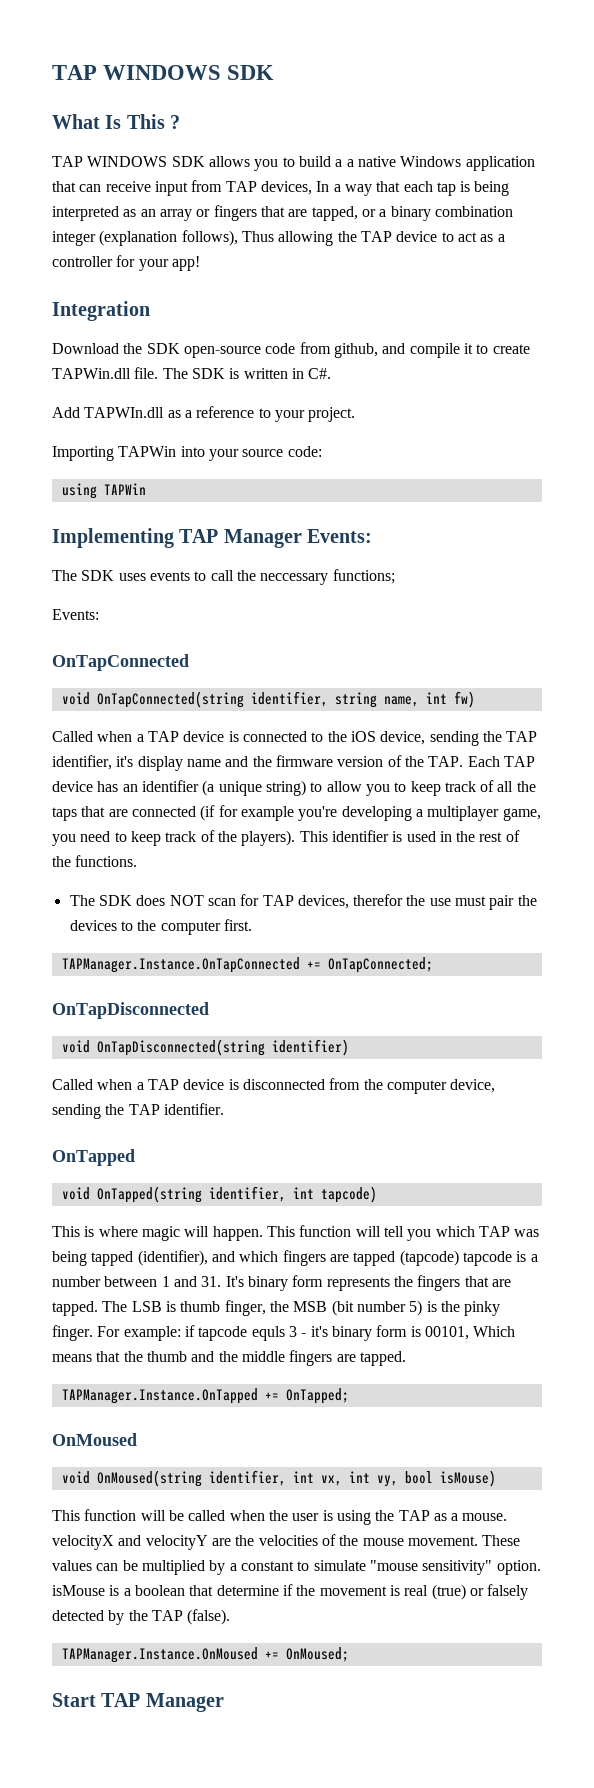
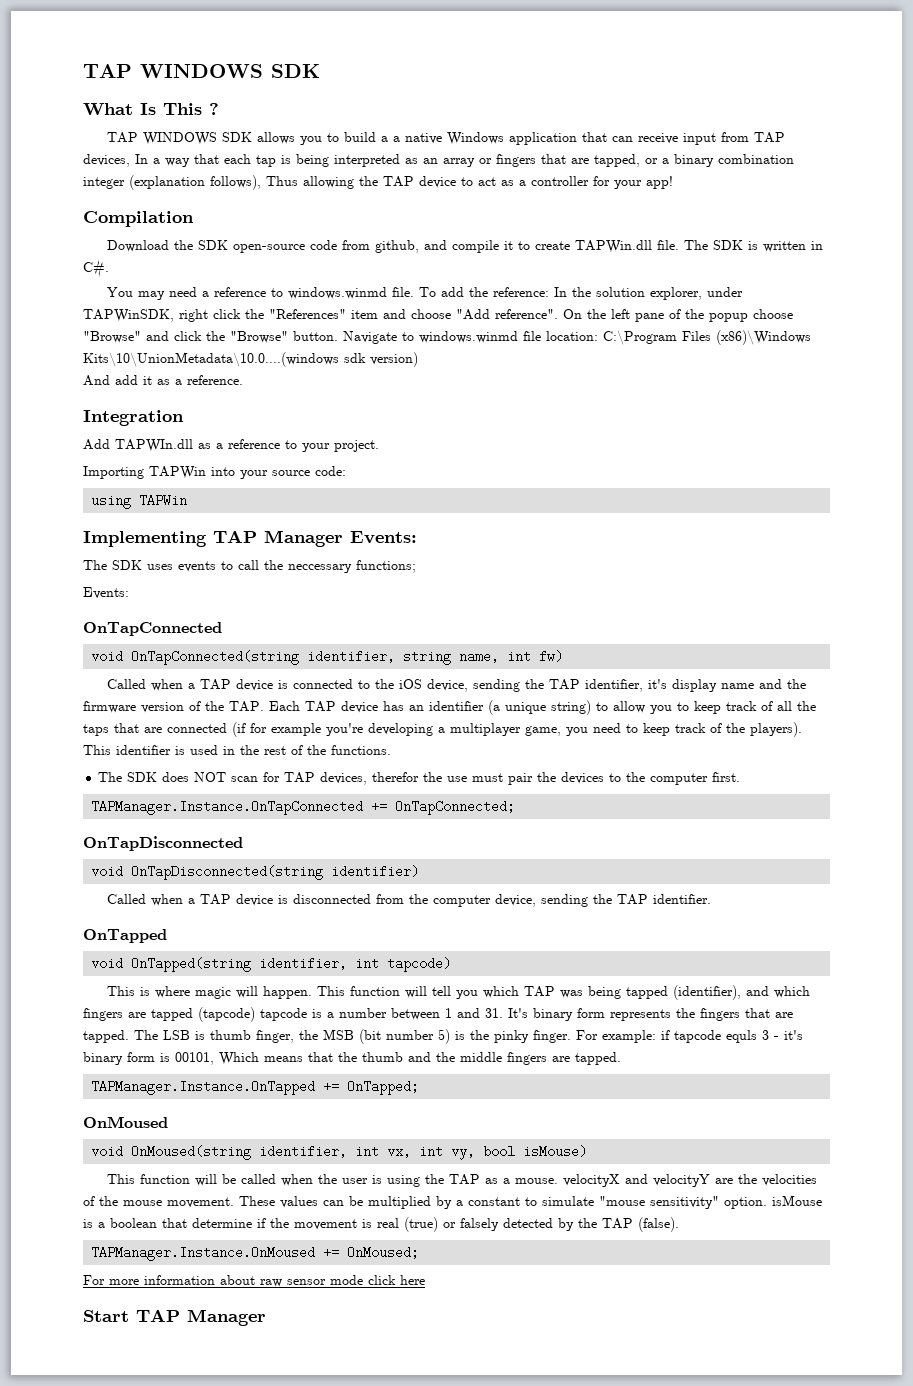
[52,301,150,321] Integration -> [83,211,194,227] Compilation
(332, 373) none -> [106,287,743,300] [83,309,793,322] [83,330,811,345] [83,352,418,367] [83,375,243,386] [83,410,184,426] // You may need a reference to windows.winmd file. To add the reference: In the solution explorer, under TAPWinSDK, right click the "References" item and choose "Add reference". On the left pane of the popup choose "Browse" and click the "Browse" button. Navigate to windows.winmd file location: C:\Program Files (x86)\Windows Kits\10\UnionMetadata\10.0....(windows sdk version) // And add it as a reference. // Integration
(349, 1654) none -> [83,1275,425,1287] // For more information about raw sensor mode click here

